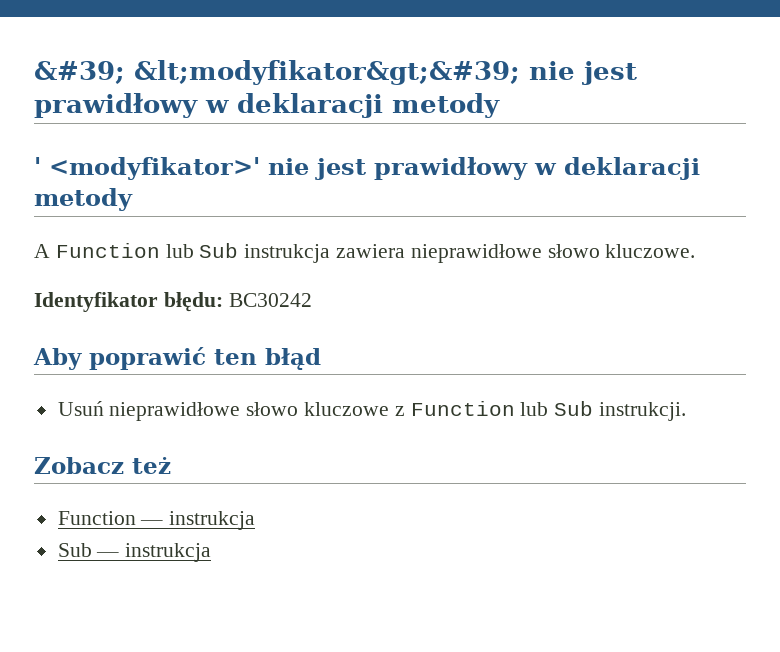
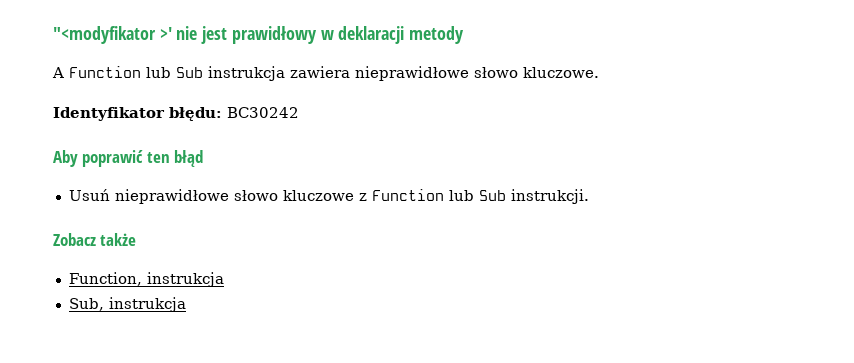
[34,60,637,85] [34,93,500,118] [34,157,260,180] &#39; &lt;modyfikator&gt;&#39; nie jest prawidłowy w deklaracji metody // ' <modyfikator>' -> [53,26,172,44] "<modyfikator >'
[132,457,171,474] [57,511,164,525] też // Function — -> [100,233,137,246] [68,272,142,286] także // Function,
[57,543,120,557] Sub — -> [68,298,104,311] Sub,

